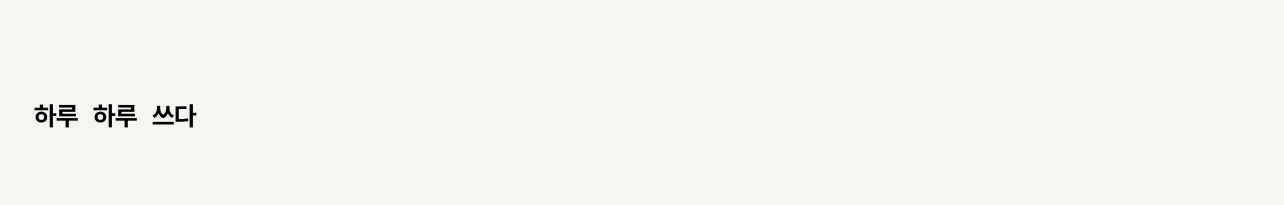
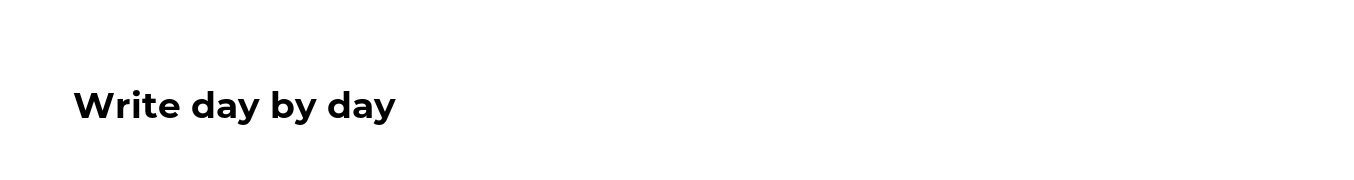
[34,104,197,128] 하루 하루 쓰다 -> [73,90,396,125] Write day by day

